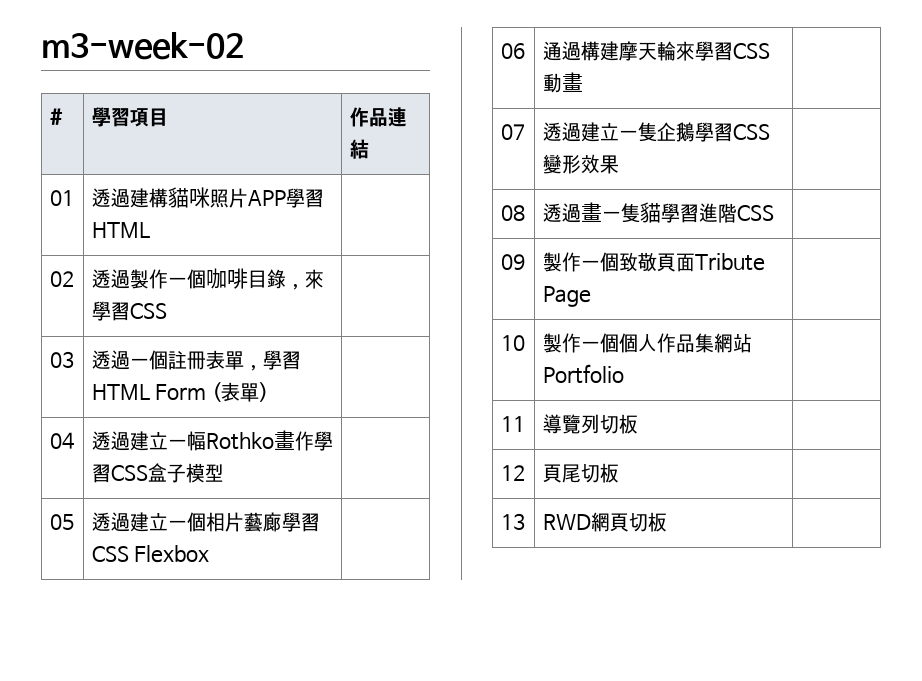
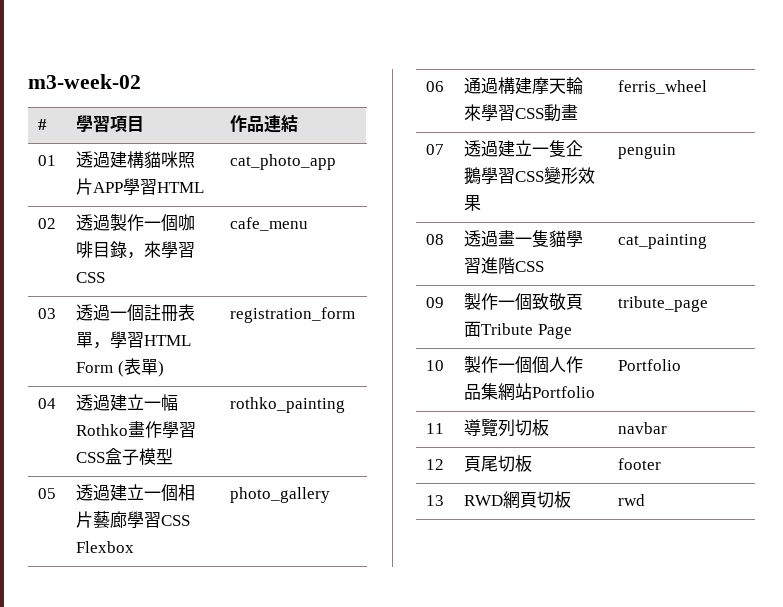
(150, 230) none -> [229,154,336,170] cat_photo_app
(167, 311) none -> [229,217,308,231] cafe_menu
(269, 392) none -> [229,307,355,323] registration_form
(224, 473) none -> [229,397,345,413] rothko_painting
(210, 554) none -> [229,487,330,503] photo_gallery
(583, 82) none -> [617,80,707,94] ferris_wheel
(619, 164) none -> [617,144,676,159] penguin
(774, 213) none -> [617,234,707,249] cat_painting
(591, 296) none -> [617,296,708,312] tribute_page
(624, 374) none -> [617,359,681,371] Portfolio
(638, 424) none -> [617,422,667,434] navbar
(619, 473) none -> [617,458,661,470] footer
(667, 522) none -> [617,494,645,506] rwd

